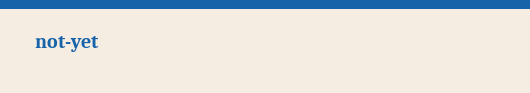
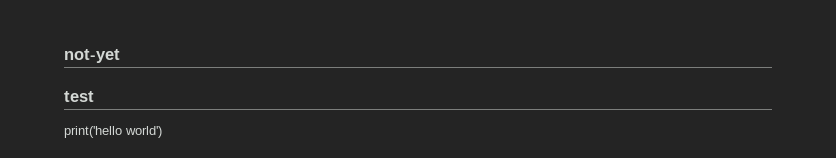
(99, 44) none -> [64,91,94,102] [64,126,162,138] // test // print('hello world')

